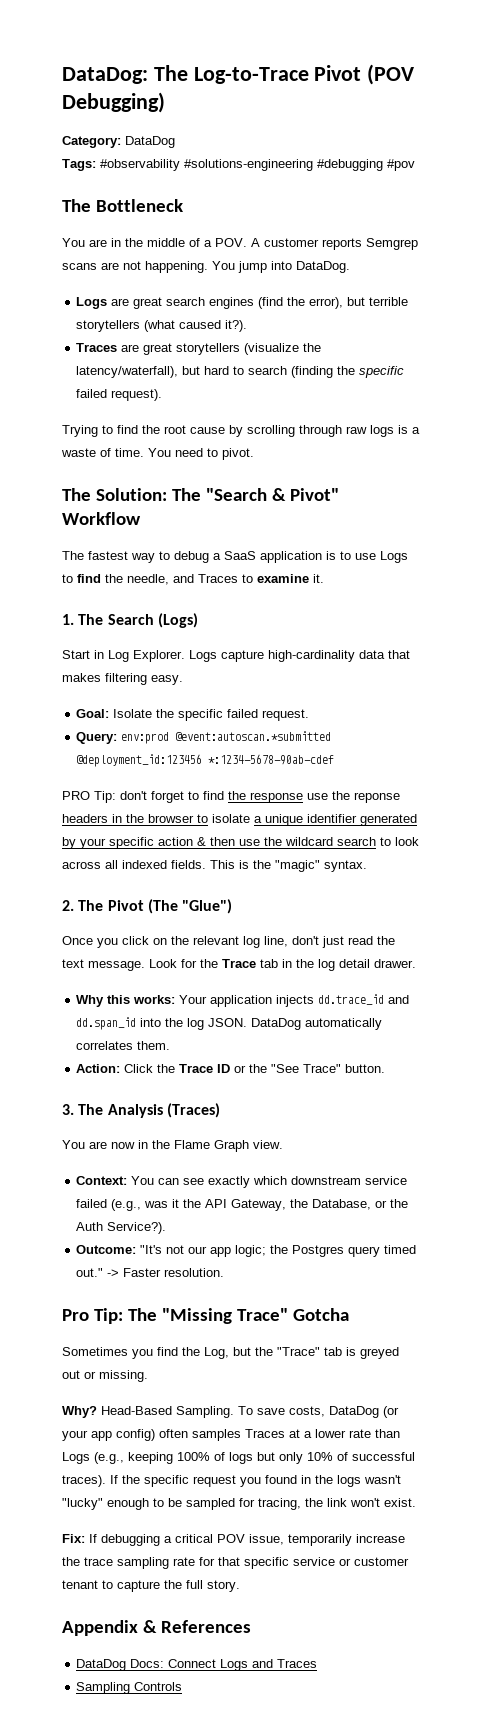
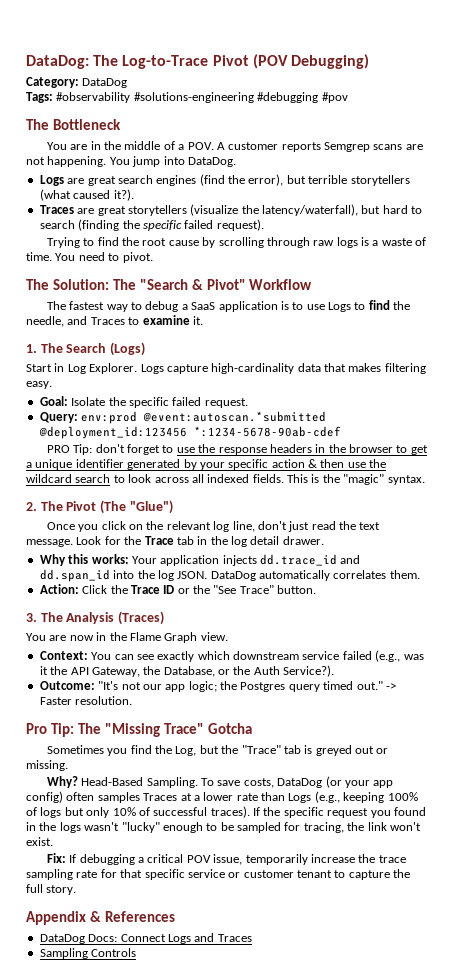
[203,791,224,800] find -> [176,447,195,453] use
[307,791,400,803] use the reponse -> (267, 451) none
[212,814,250,823] isolate -> [410,445,428,455] get

